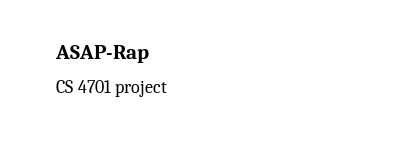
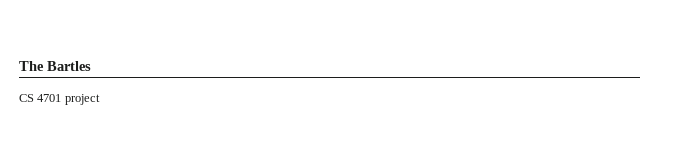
[55,45,149,63] ASAP-Rap -> [19,61,91,71] The Bartles

